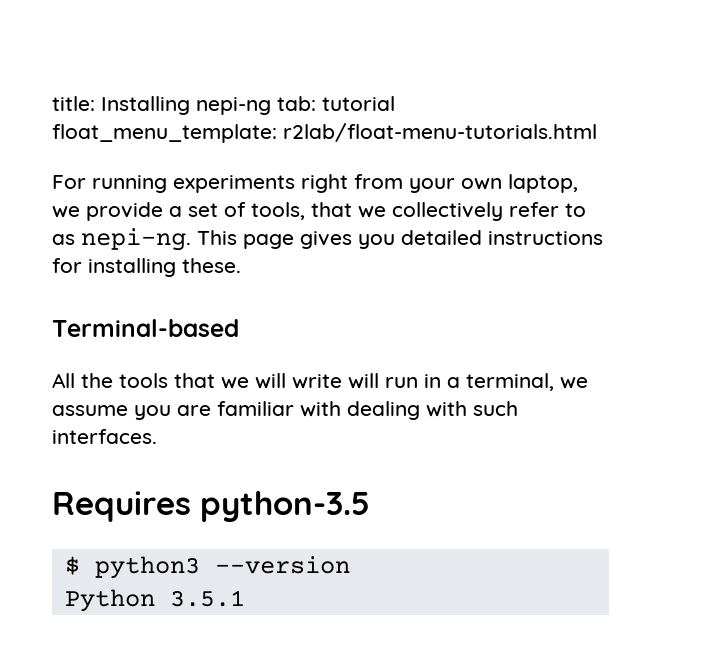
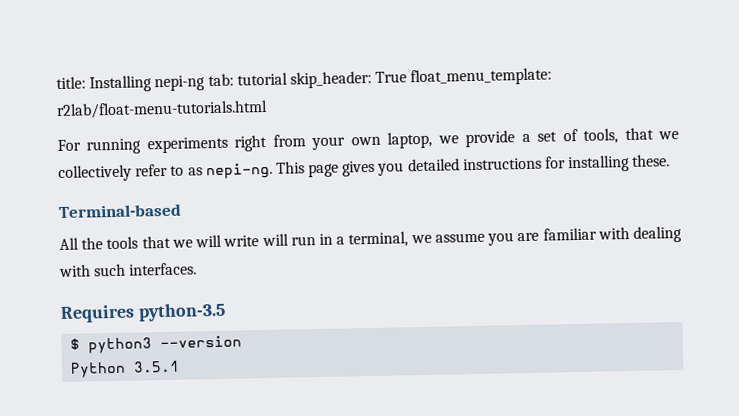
(395, 103) none -> [289,70,408,89] skip_header: True

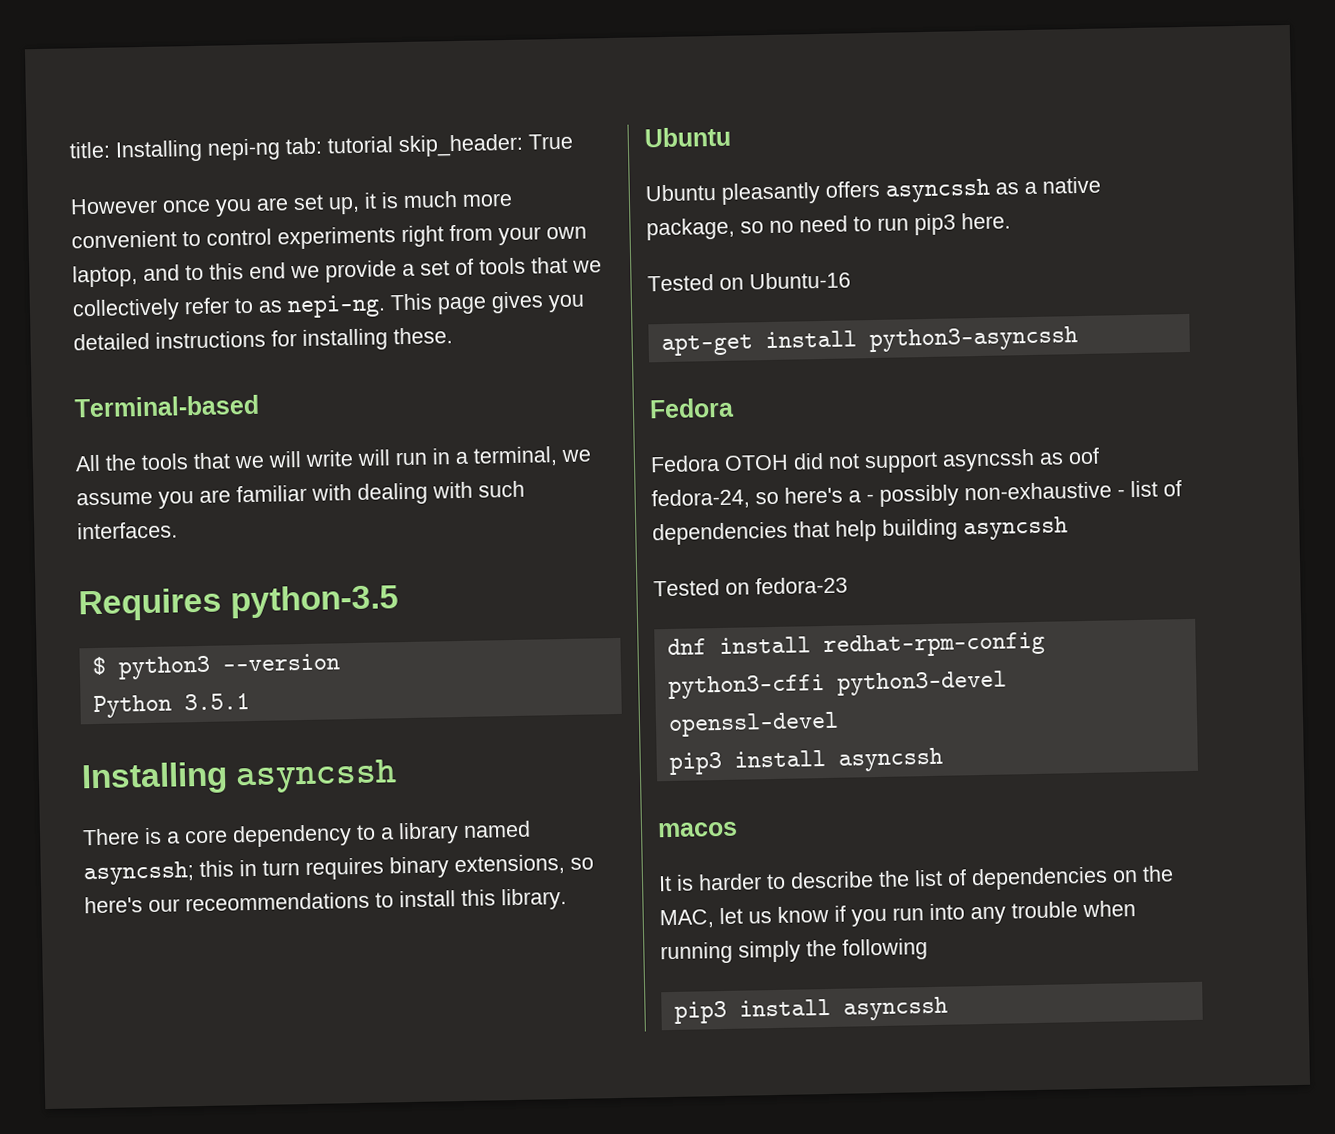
[410,67,553,87] [56,99,268,120] [57,138,142,155] float_menu_template: r2lab/float-menu-tutorials.html // For running -> [70,190,513,217] [71,228,272,249] // However once you are set up, it is much more convenient to control
(433, 140) none -> [143,262,286,282] and to this end
[583,128,619,144] tools, -> [479,257,526,275] tools
(181, 366) none -> [81,759,398,796] [82,820,531,848] [83,854,594,886] [84,888,567,914] [644,126,731,148] [645,176,1101,205] [646,212,1011,241] [647,271,851,292] [660,326,1078,357] [649,397,735,419] [650,447,1100,474] [651,480,1182,510] [652,516,1068,546] [653,576,848,597] [666,631,1045,659] [667,670,1007,700] [667,711,839,738] [668,747,943,776] [657,821,738,838] [658,865,1174,892] [659,900,1136,929] [660,938,928,965] [673,996,948,1024] // Installing asyncssh // There is a core dependency to a library named asyncssh; this in turn requires binary extensions, so here's our receommendations to install this library. // Ubuntu // Ubuntu pleasantly offers asyncssh as a native package, so no need to run pip3 here. // Tested on Ubuntu-16 // apt-get install python3-asyncssh // Fedora // Fedora OTOH did not support asyncssh as oof fedora-24, so here's a - possibly non-exhaustive - list of dependencies that help building asyncssh // Tested on fedora-23 // dnf install redhat-rpm-config python3-cffi python3-devel openssl-devel // pip3 install asyncssh // macos // It is harder to describe the list of dependencies on the MAC, let us know if you run into any trouble when running simply the following // pip3 install asyncssh

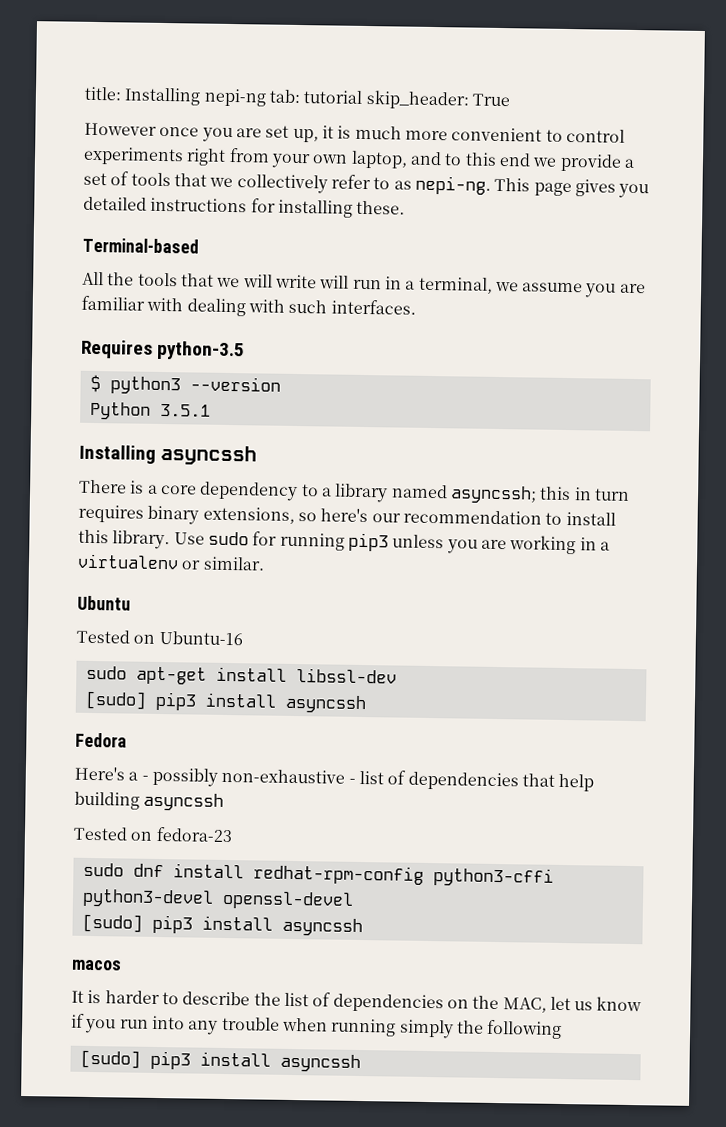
[185,891,370,912] receommendations -> [402,509,542,525] recommendation
[644,126,731,148] [645,176,1101,205] [646,212,1011,241] // Ubuntu // Ubuntu pleasantly offers asyncssh as a native package, so no need to run pip3 here. -> [173,531,610,555] [77,553,265,571] [77,595,131,611] Use sudo for running pip3 unless you are working in a virtualenv or similar. // Ubuntu
(851, 280) none -> [85,665,127,680] sudo
[868,326,1078,353] [649,397,735,419] [650,447,1100,474] [651,486,843,510] python3-asyncssh // Fedora // Fedora OTOH did not support asyncssh as oof fedora-24, so here's -> [295,668,397,684] [84,690,367,714] [75,732,127,748] [74,766,125,781] libssl-dev // [sudo] pip3 install asyncssh // Fedora // Here's
(848, 585) none -> [82,862,124,877] sudo
(839, 724) none -> [81,913,143,933] [sudo]
(928, 949) none -> [79,1049,141,1069] [sudo]

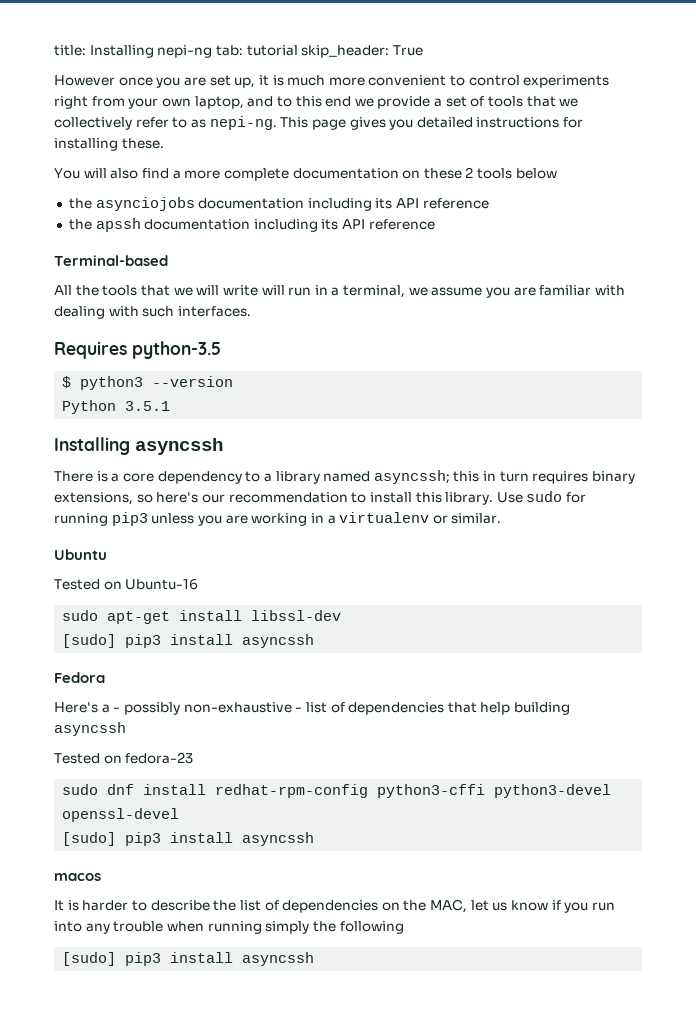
(406, 207) none -> [54,167,557,181] [68,197,489,211] [68,218,435,232] // You will also find a more complete documentation on these 2 tools below // the asynciojobs documentation including its API reference // the apssh documentation including its API reference

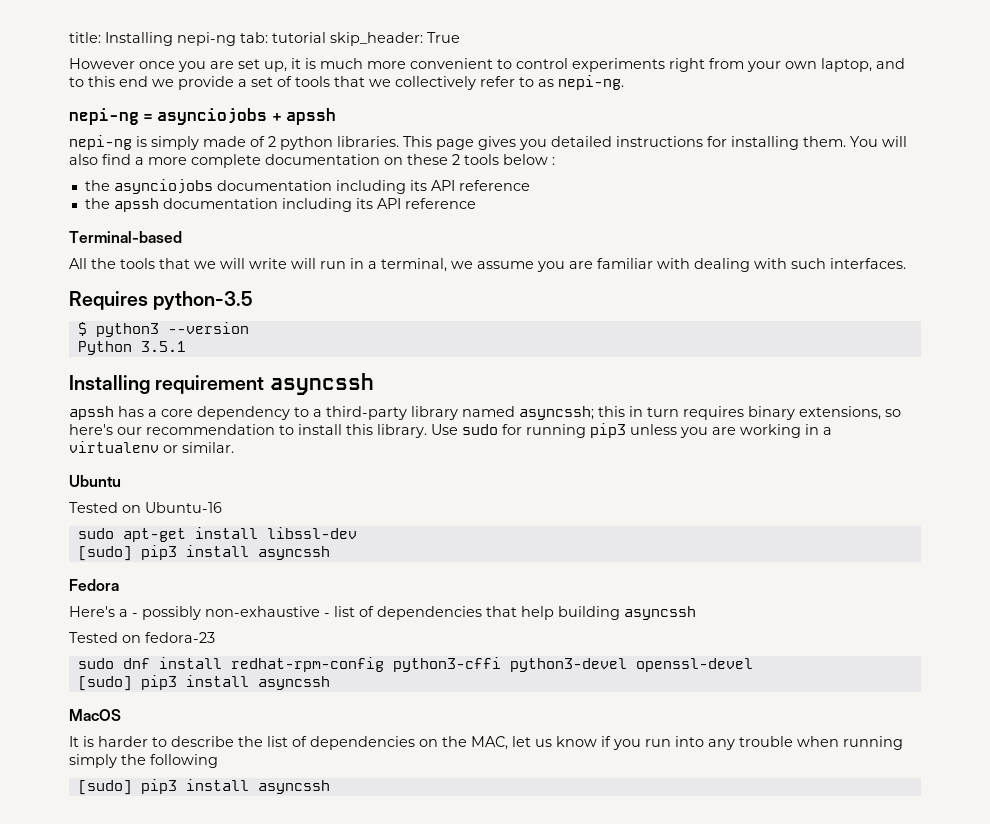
(277, 123) none -> [69,108,336,125] [69,135,399,150] // nepi-ng = asynciojobs + apssh // nepi-ng is simply made of 2 python libraries.
[121,138,164,149] these. // -> [803,136,846,147] them.
(557, 173) none -> [552,157,555,165] :
[135,438,223,455] [54,471,108,482] asyncssh // There is -> [155,373,374,395] [69,406,144,420] requirement asyncssh // apssh has
(272, 477) none -> [326,406,407,420] third-party
[54,873,101,881] macos -> [69,709,121,721] MacOS

